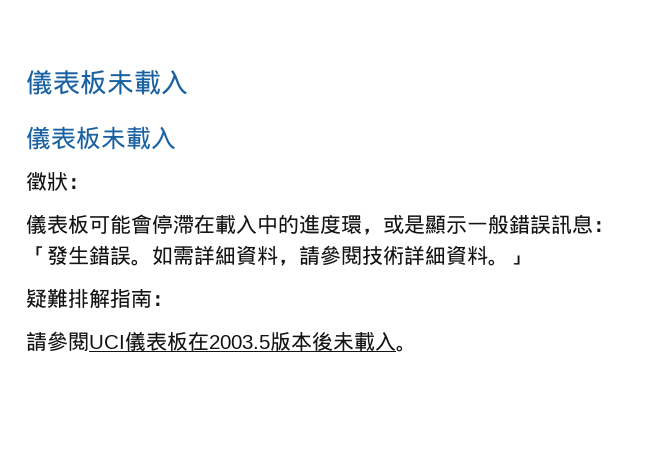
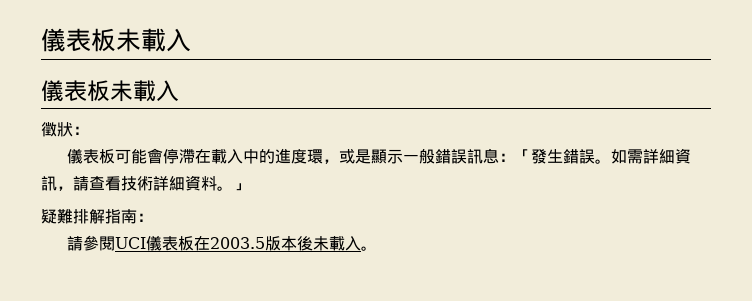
[257,245,362,266] 料，請參閱 -> [41,176,121,191] 訊，請查看

